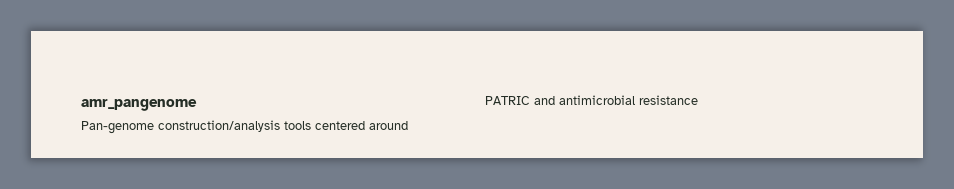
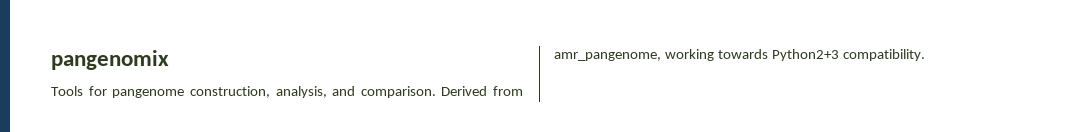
[81,99,197,111] [81,120,408,134] [485,95,698,105] amr_pangenome // Pan-genome construction/analysis tools centered around PATRIC and antimicrobial resistance -> [51,50,169,70] [51,86,523,98] [554,49,925,61] pangenomix // Tools for pangenome construction, analysis, and comparison. Derived from amr_pangenome, working towards Python2+3 compatibility.

